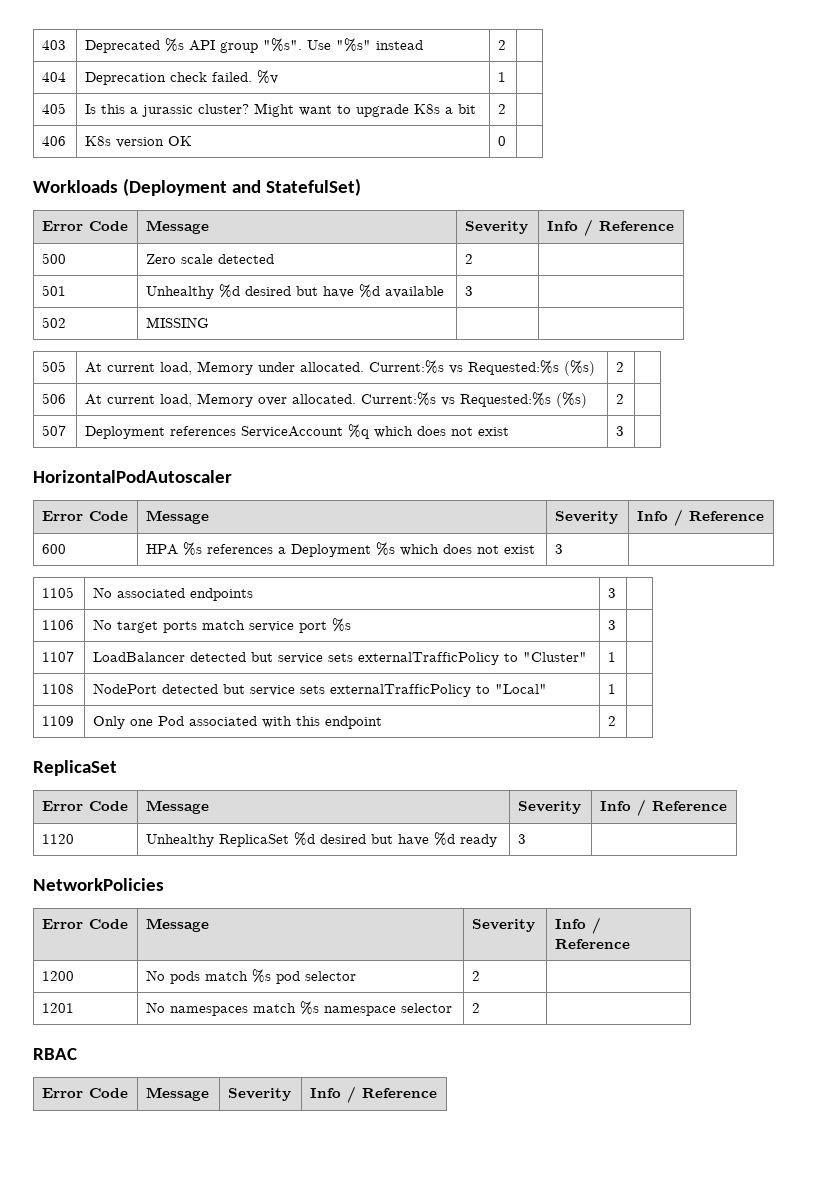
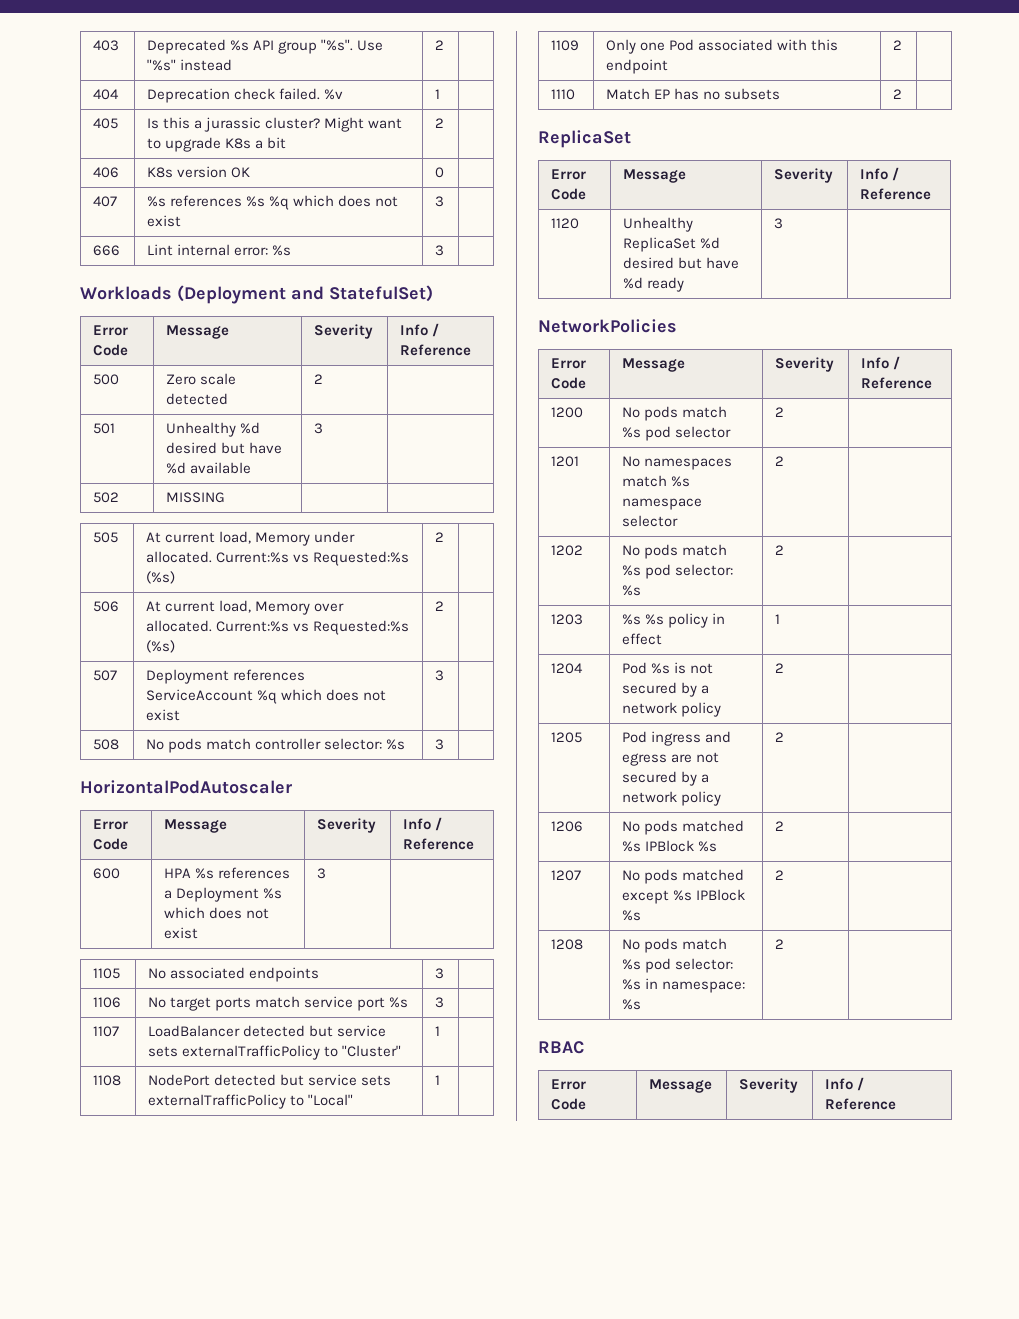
(507, 141) none -> [93,196,118,207] [147,195,399,210] [147,215,182,227] [435,196,445,207] [93,245,121,256] [147,244,292,256] [435,245,445,256] // 407 | %s references %s %q which does not exist | 3 | // 666 | Lint internal error: %s | 3 |
(625, 431) none -> [93,739,120,750] [146,738,406,753] [435,739,445,750] // 508 | No pods match controller selector: %s | 3 |
(617, 721) none -> [551,89,576,100] [606,88,781,100] [893,89,903,99] // 1110 | Match EP has no subsets | 2 |
(481, 1008) none -> [551,545,584,556] [622,544,728,559] [622,564,734,579] [622,585,642,596] [775,545,785,555] [551,614,584,625] [622,613,726,628] [622,633,663,645] [775,614,781,624] [551,663,584,674] [622,662,714,674] [622,682,710,697] [622,702,722,717] [775,663,785,673] [551,732,583,743] [622,731,732,746] [622,752,720,766] [622,771,710,786] [622,791,722,806] [775,732,785,742] [551,821,584,832] [622,820,745,835] [622,840,718,852] [775,821,785,831] [551,870,582,881] [622,869,745,884] [622,889,746,904] [622,910,642,921] [775,870,785,880] [551,939,584,950] [622,938,728,953] [622,958,734,973] [622,978,746,993] [622,999,642,1010] [775,939,785,949] // 1202 | No pods match %s pod selector: %s | 2 | // 1203 | %s %s policy in effect | 1 | // 1204 | Pod %s is not secured by a network policy | 2 | // 1205 | Pod ingress and egress are not secured by a network policy | 2 | // 1206 | No pods matched %s IPBlock %s | 2 | // 1207 | No pods matched except %s IPBlock %s | 2 | // 1208 | No pods match %s pod selector: %s in namespace: %s | 2 |

